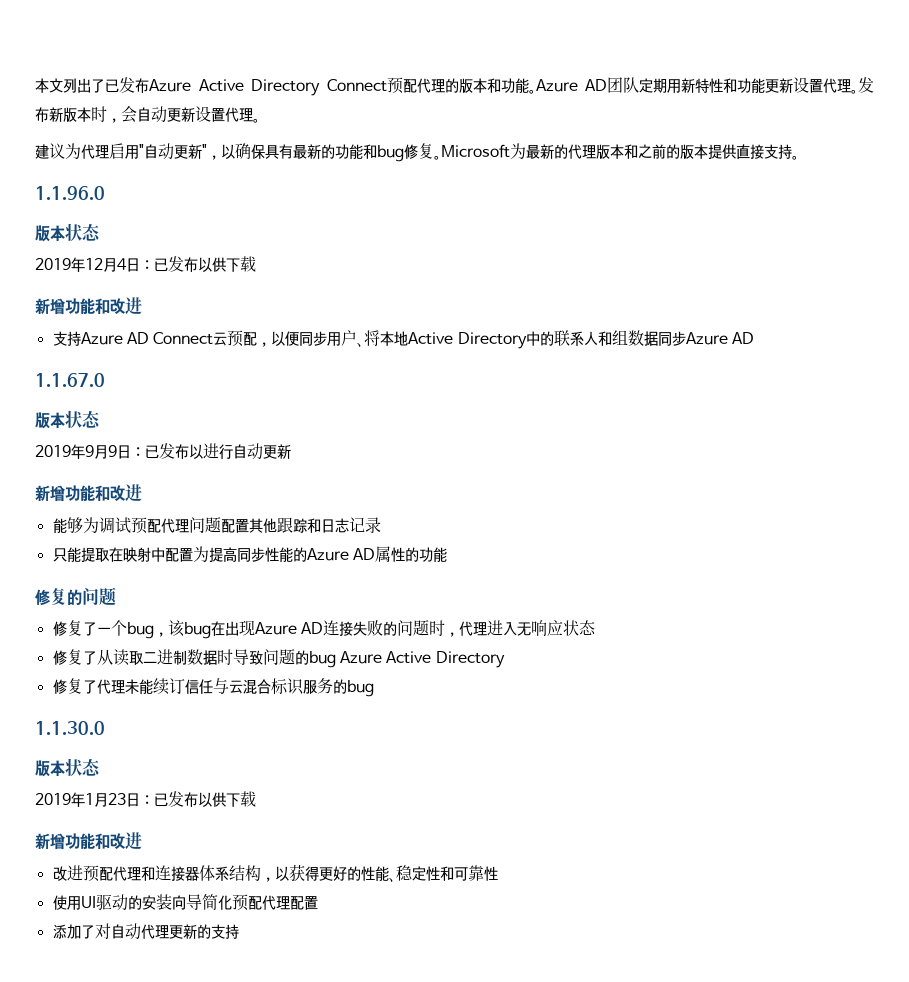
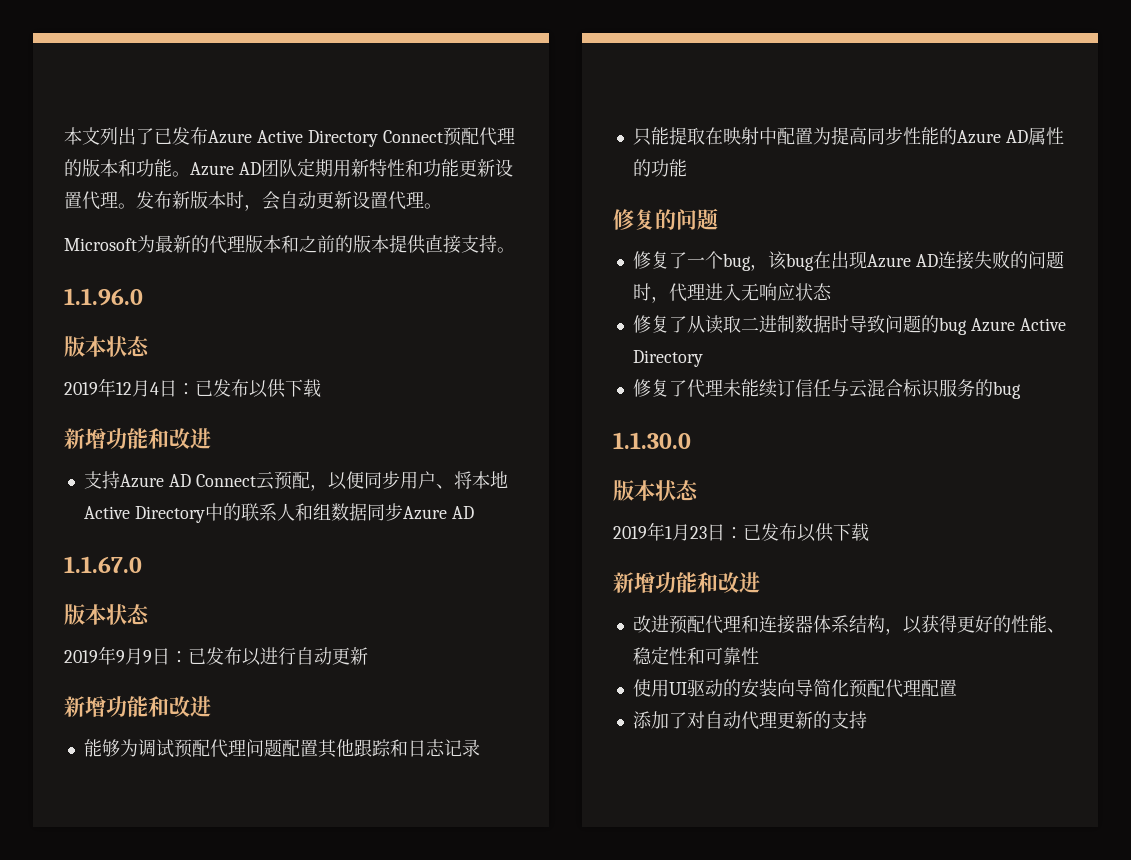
[35,143,441,162] 建议为代理启用"自动更新"，以确保具有最新的功能和bug修复。 -> (442, 206) none

